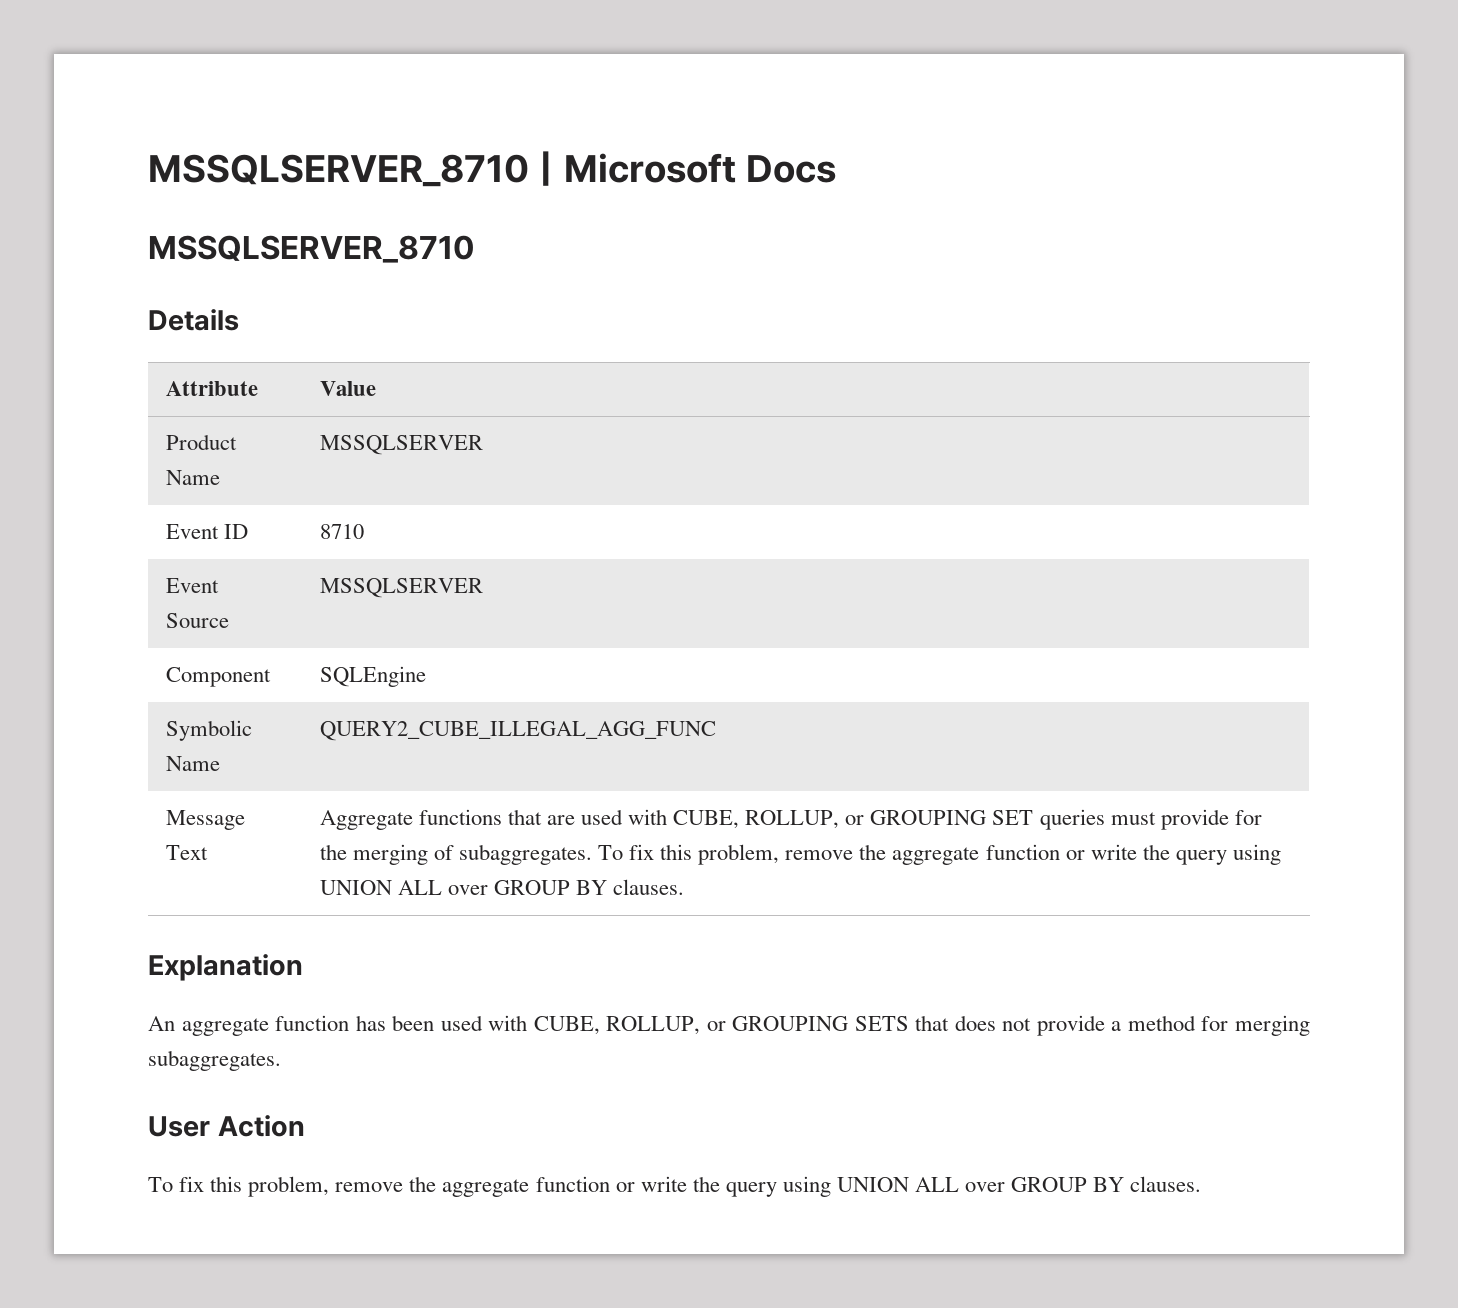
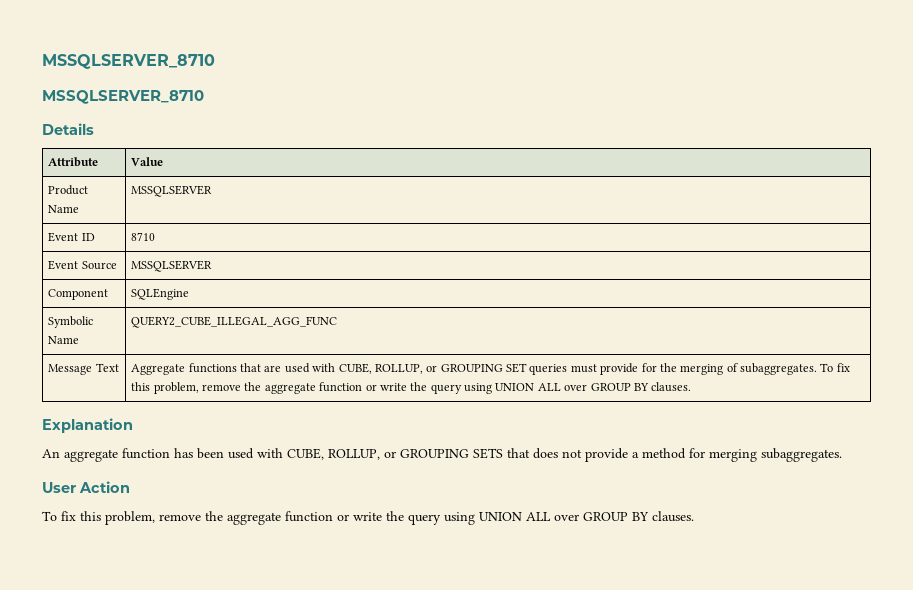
[148,151,836,187] MSSQLSERVER_8710 | Microsoft Docs -> [42,54,215,69] MSSQLSERVER_8710

